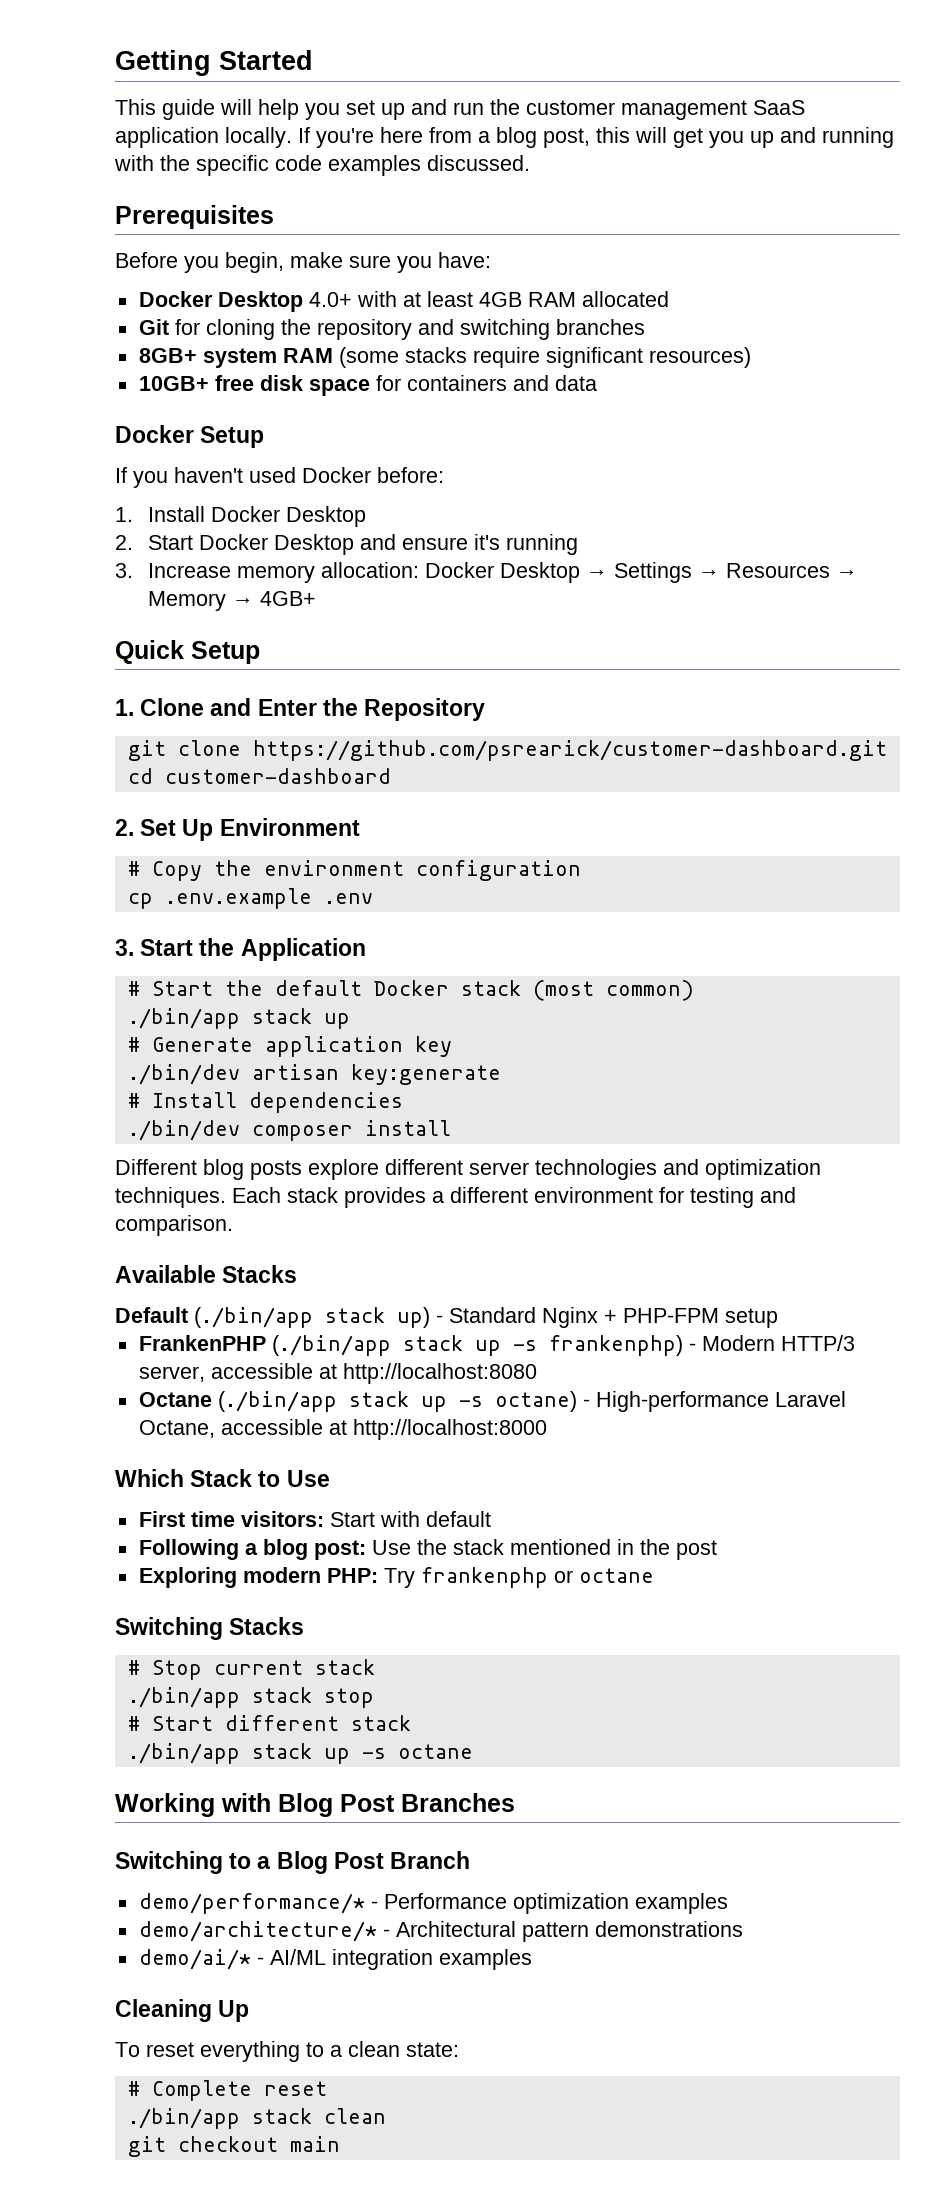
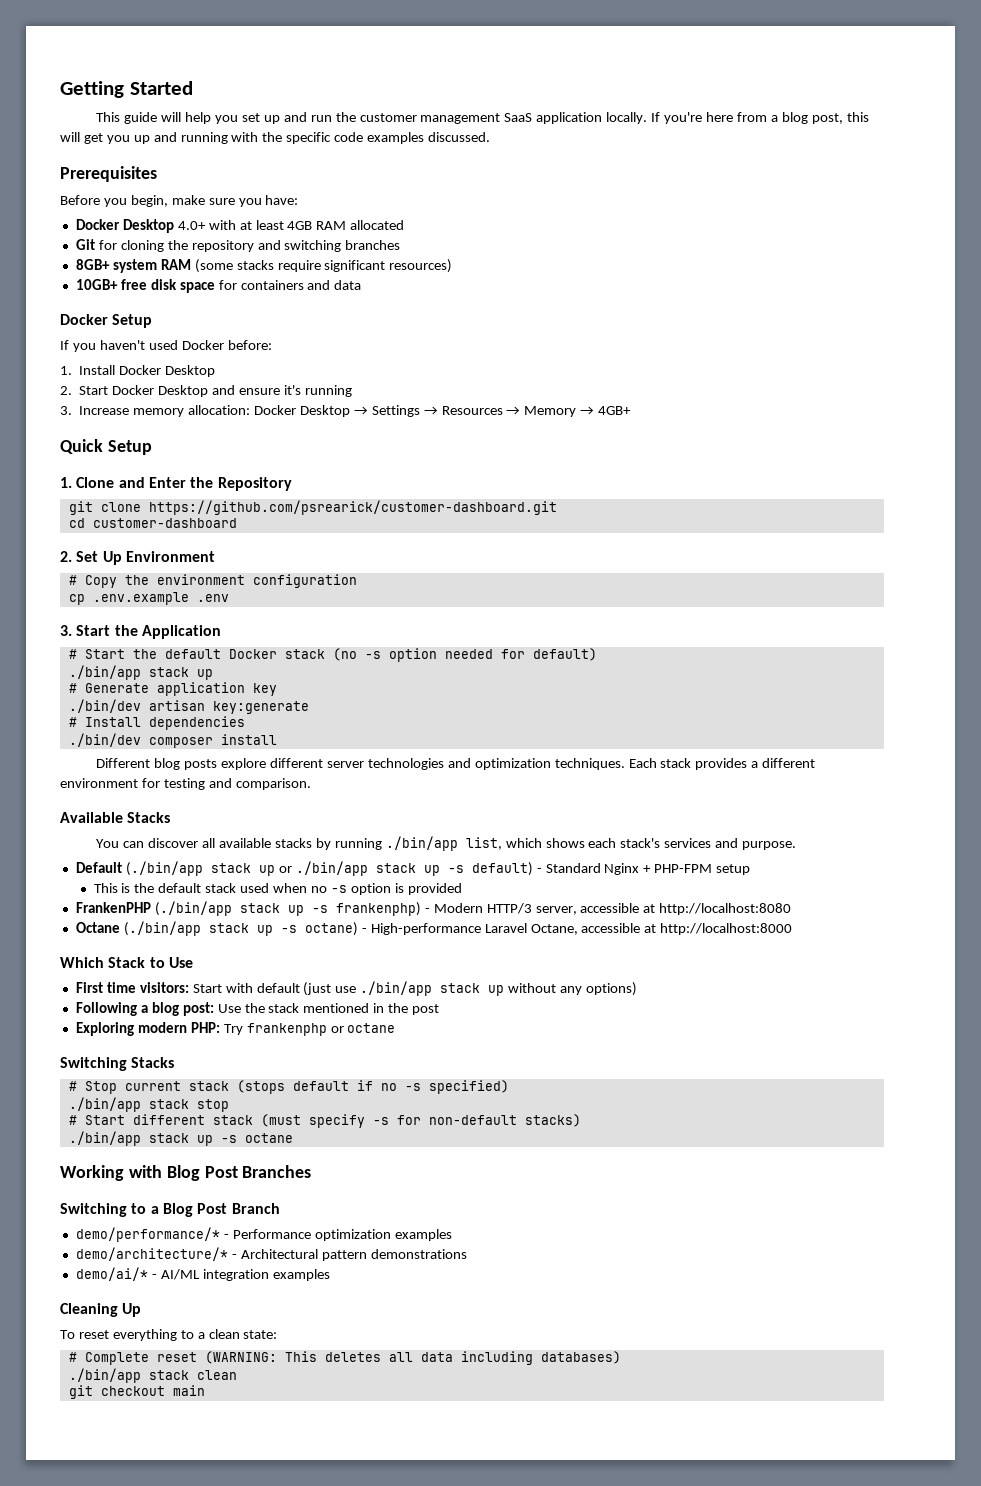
[532,980,694,1001] (most common) -> [332,648,597,662] (no -s option needed for default)
[115,1307,430,1328] Default (./bin/app stack up) -> [96,836,797,851] [75,861,533,876] You can discover all available stacks by running ./bin/app list, which shows each stack's services and purpose. // Default (./bin/app stack up or ./bin/app stack up -s default)
(778, 1318) none -> [93,883,462,895] // This is the default stack used when no -s option is provided
(491, 1519) none -> [303,981,638,996] (just use ./bin/app stack up without any options)
(375, 1667) none -> [236,1080,509,1094] (stops default if no -s specified)
(411, 1723) none -> [260,1114,581,1128] (must specify -s for non-default stacks)
(327, 2088) none -> [204,1351,621,1365] (WARNING: This deletes all data including databases)

